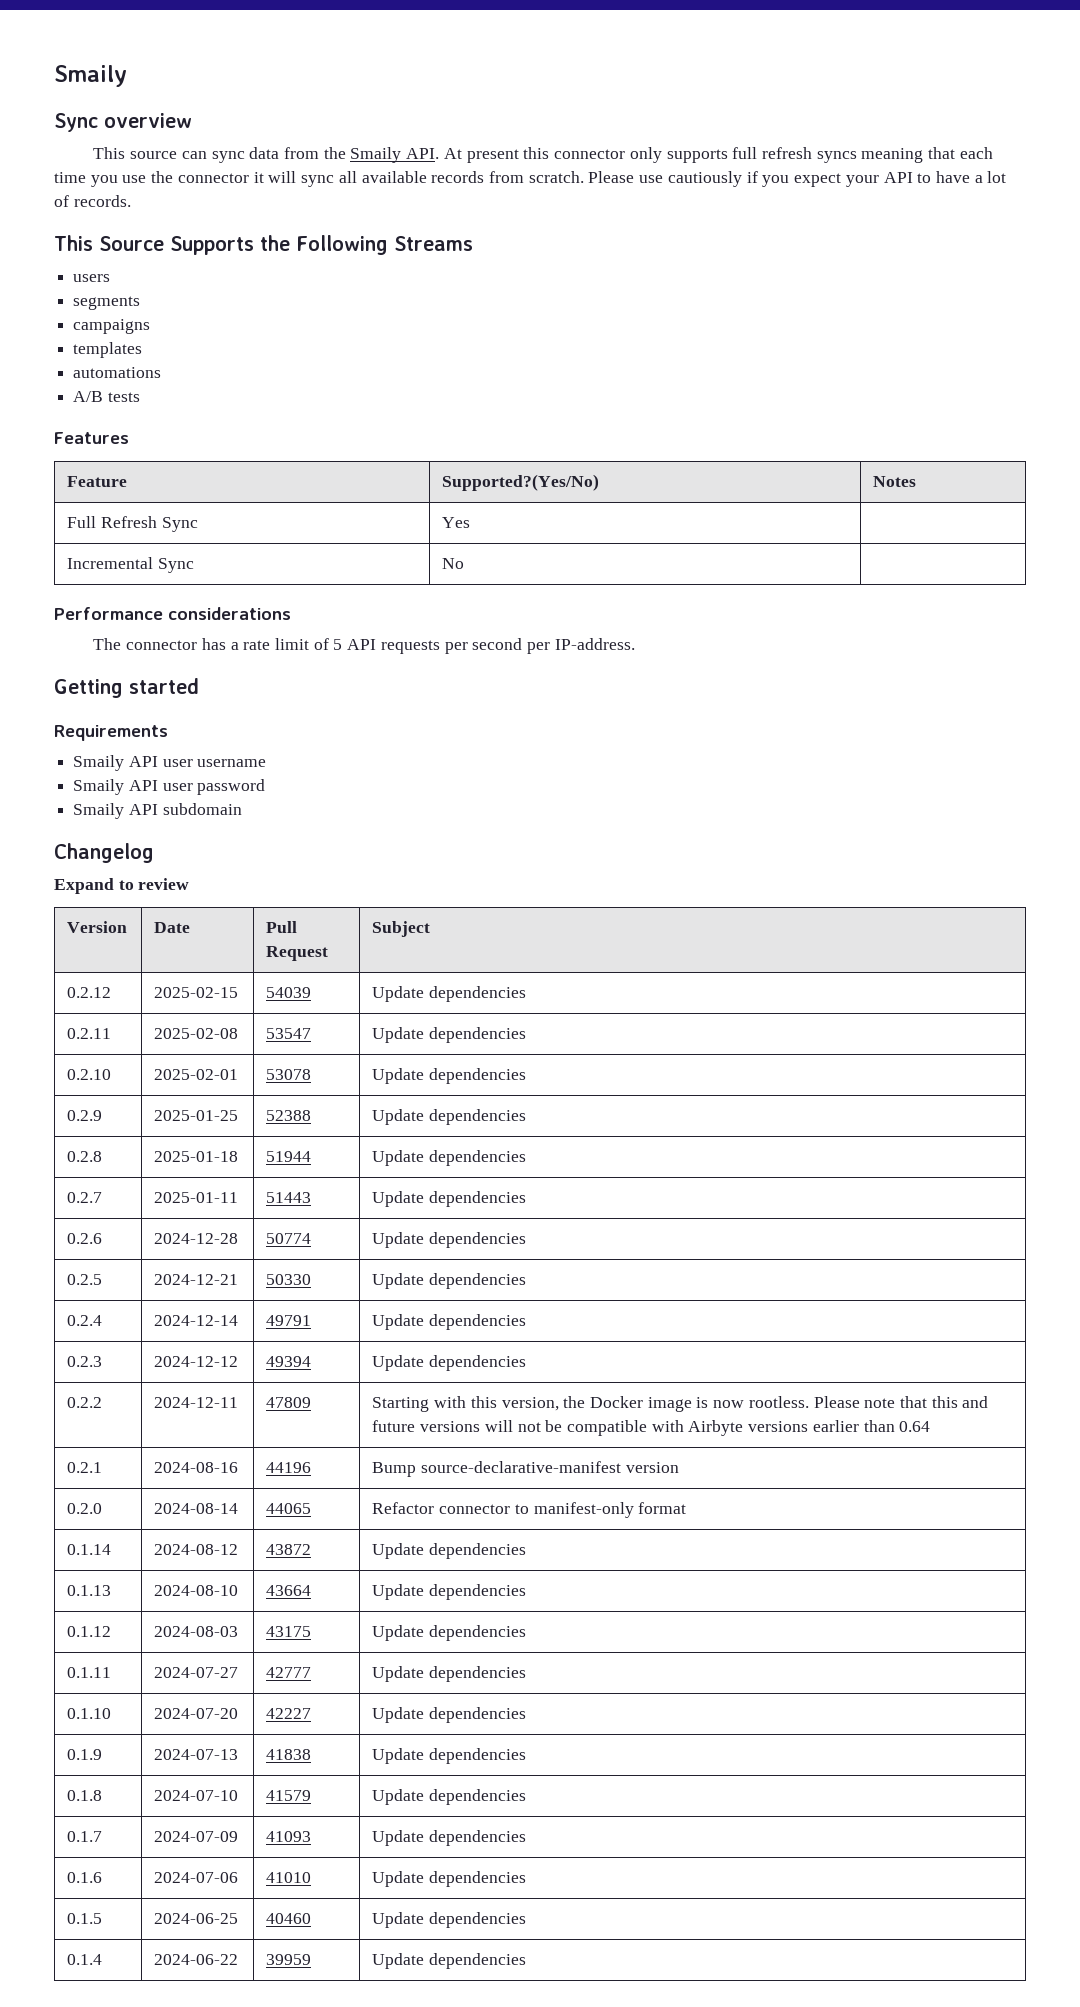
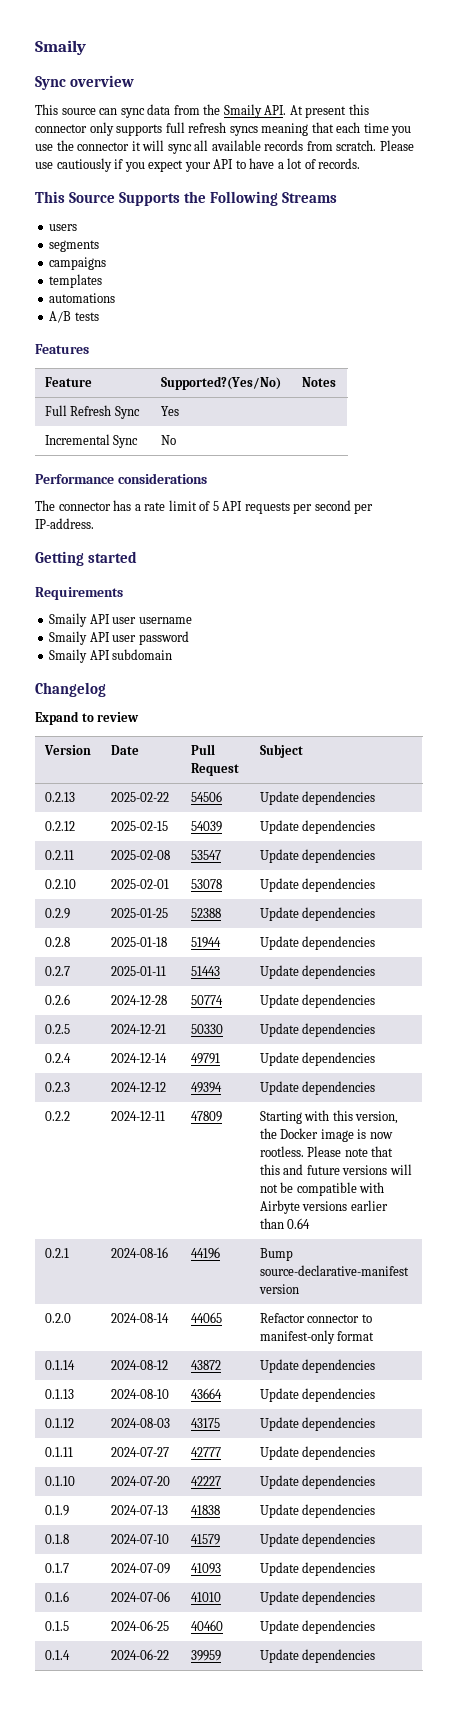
(431, 929) none -> [44,792,75,802] [110,792,169,802] [190,791,222,802] [259,791,376,805] // 0.2.13 | 2025-02-22 | 54506 | Update dependencies

